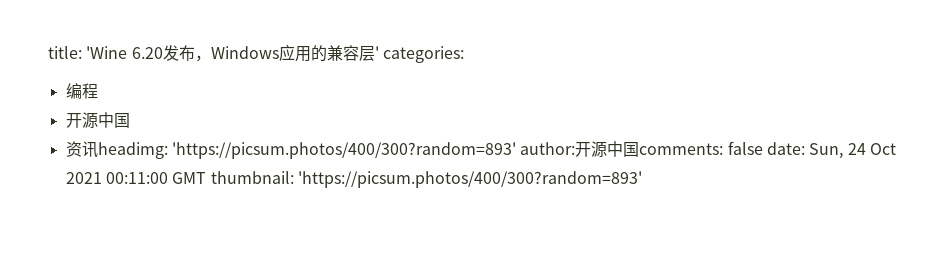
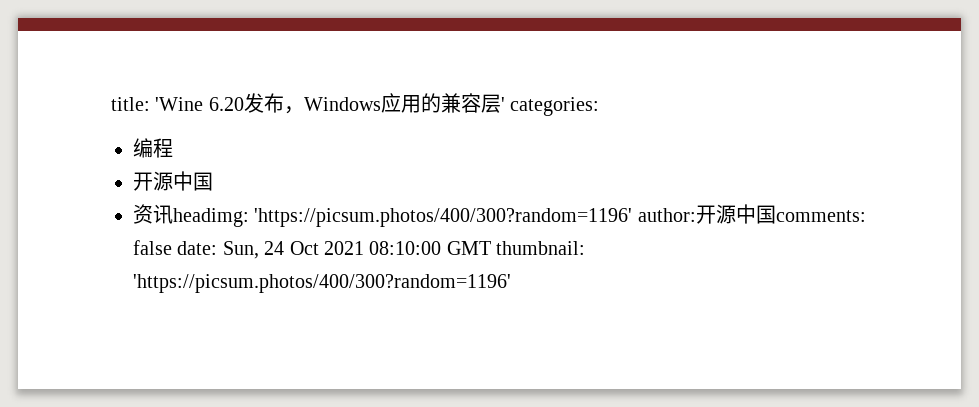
[171,142,516,159] 'https://picsum.photos/400/300?random=893' -> [254,208,633,227] 'https://picsum.photos/400/300?random=1196'
[105,172,168,184] 00:11:00 -> [369,241,442,255] 08:10:00
[297,171,642,188] 'https://picsum.photos/400/300?random=893' -> [133,274,511,293] 'https://picsum.photos/400/300?random=1196'

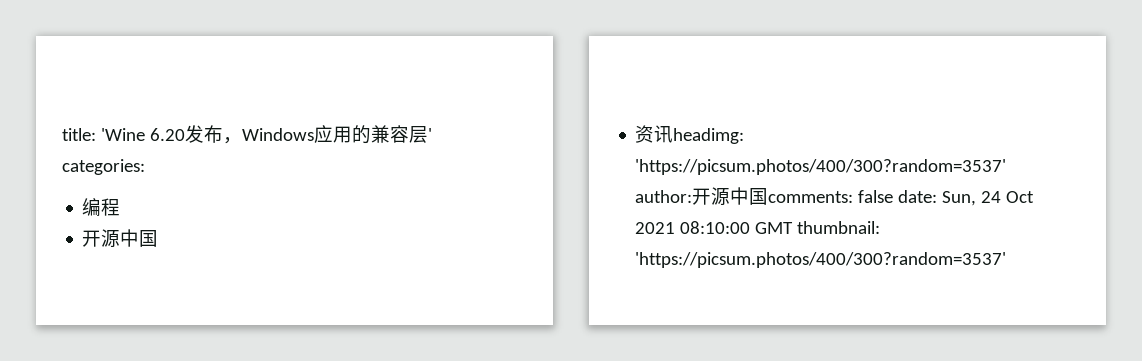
[254,208,633,227] 'https://picsum.photos/400/300?random=1196' -> [635,159,1007,175] 'https://picsum.photos/400/300?random=3537'
[133,274,511,293] 'https://picsum.photos/400/300?random=1196' -> [635,252,1007,268] 'https://picsum.photos/400/300?random=3537'

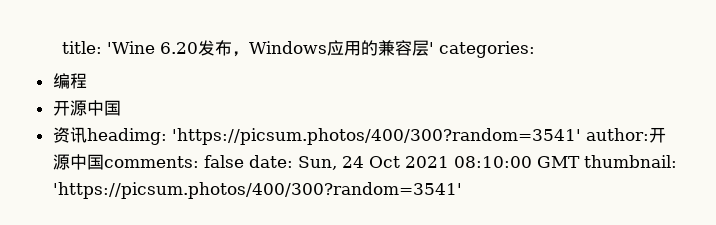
[635,159,1007,175] 'https://picsum.photos/400/300?random=3537' -> [171,128,581,145] 'https://picsum.photos/400/300?random=3541'
[635,252,1007,268] 'https://picsum.photos/400/300?random=3537' -> [52,182,462,199] 'https://picsum.photos/400/300?random=3541'

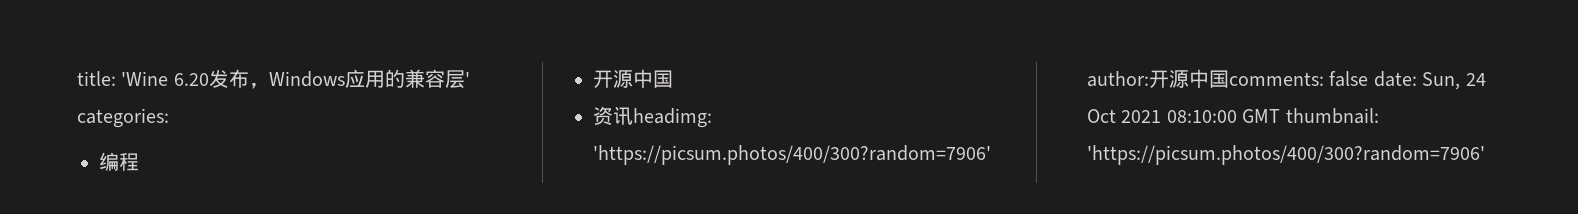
[171,128,581,145] 'https://picsum.photos/400/300?random=3541' -> [593,145,991,165] 'https://picsum.photos/400/300?random=7906'
[52,182,462,199] 'https://picsum.photos/400/300?random=3541' -> [1087,145,1485,165] 'https://picsum.photos/400/300?random=7906'

